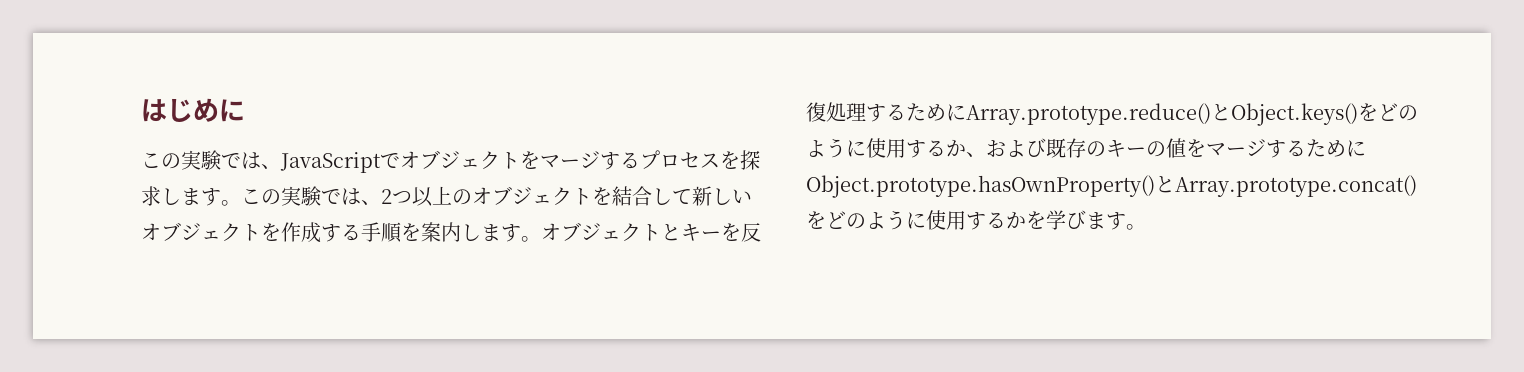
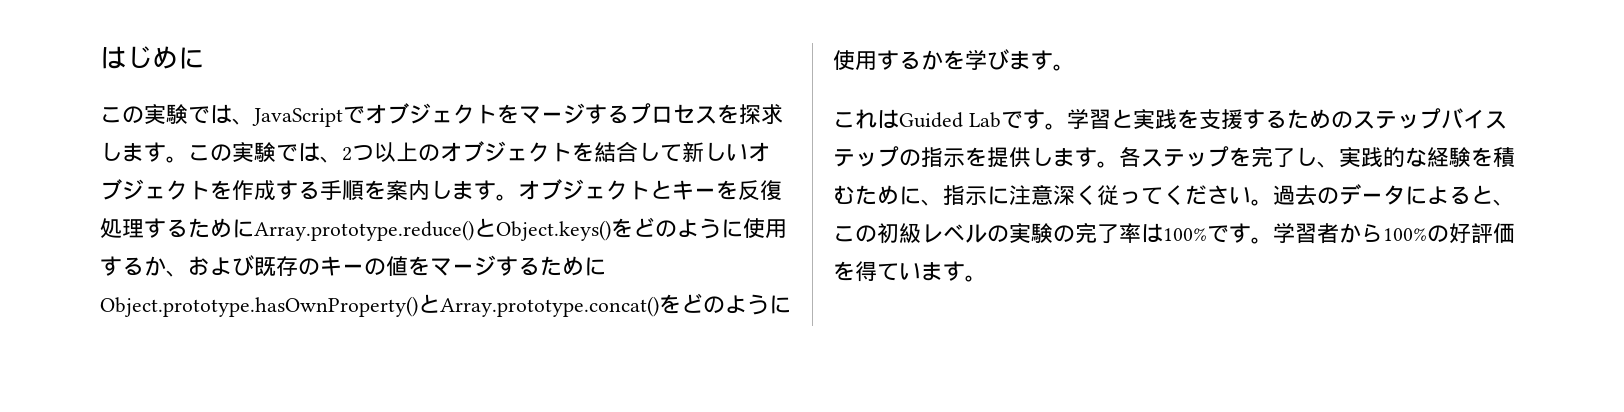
(1146, 227) none -> [833,108,1507,130] [833,146,1515,168] [833,184,1515,206] [833,222,1515,244] [833,261,987,282] // これはGuided Labです。学習と実践を支援するためのステップバイステップの指示を提供します。各ステップを完了し、実践的な経験を積むために、指示に注意深く従ってください。過去のデータによると、この初級レベルの実験の完了率は100%です。学習者から100%の好評価を得ています。

